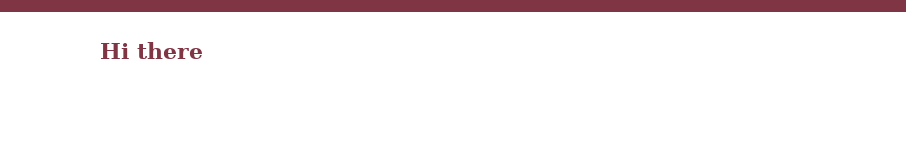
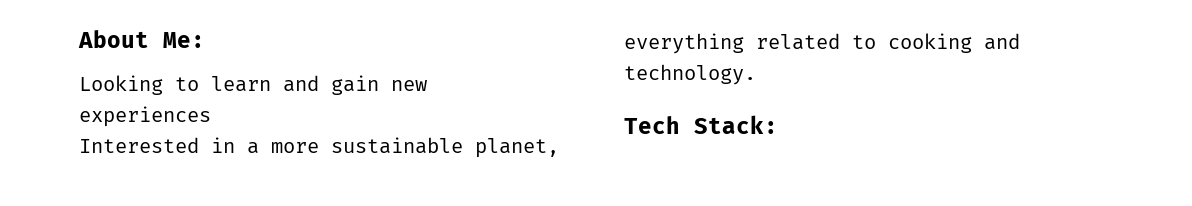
[100,42,203,59] Hi there -> [78,30,205,48] [79,75,427,95] [79,106,211,127] [79,137,559,158] [624,33,1020,54] [624,64,756,85] [624,115,778,134] About Me: // Looking to learn and gain new experiences // Interested in a more sustainable planet, everything related to cooking and technology. // Tech Stack:

